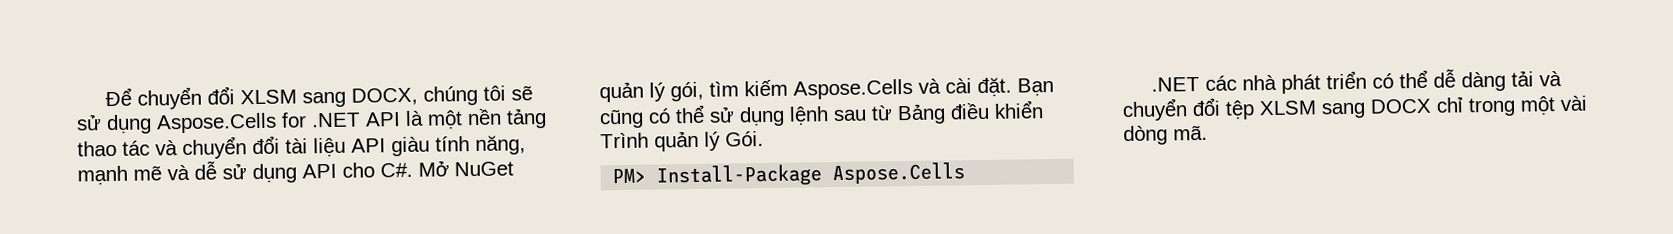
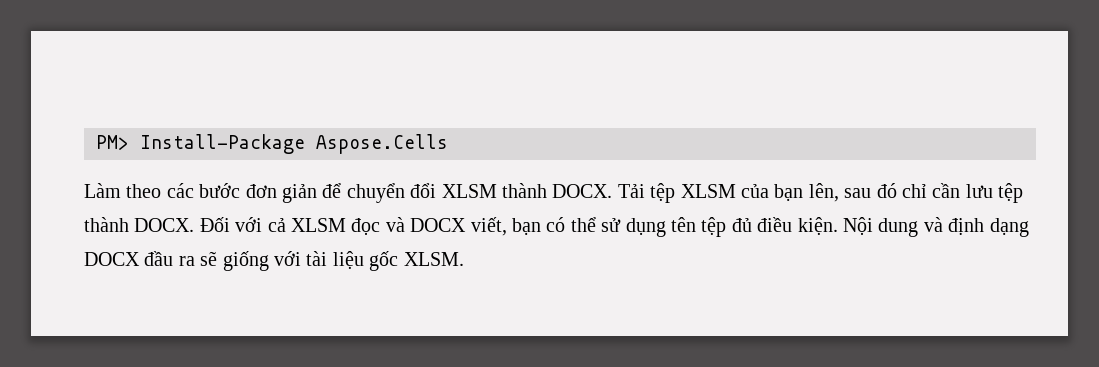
[104,85,533,110] [76,108,547,135] [77,135,526,160] [77,160,514,186] [599,77,1054,103] [599,100,1044,129] [600,130,764,152] [612,162,966,188] [1150,69,1562,94] [1122,95,1587,122] [1123,124,1208,146] Để chuyển đổi XLSM sang DOCX, chúng tôi sẽ sử dụng Aspose.Cells for .NET API là một nền tảng thao tác và chuyển đổi tài liệu API giàu tính năng, mạnh mẽ và dễ sử dụng API cho C#. Mở NuGet quản lý gói, tìm kiếm Aspose.Cells và cài đặt. Bạn cũng có thể sử dụng lệnh sau từ Bảng điều khiển Trình quản lý Gói. // PM> Install-Package Aspose.Cells // .NET các nhà phát triển có thể dễ dàng tải và chuyển đổi tệp XLSM sang DOCX chỉ trong một vài dòng mã. -> [96,134,448,154] [84,183,1024,203] [84,217,1029,237] [84,251,464,271] PM> Install-Package Aspose.Cells // Làm theo các bước đơn giản để chuyển đổi XLSM thành DOCX. Tải tệp XLSM của bạn lên, sau đó chỉ cần lưu tệp thành DOCX. Đối với cả XLSM đọc và DOCX viết, bạn có thể sử dụng tên tệp đủ điều kiện. Nội dung và định dạng DOCX đầu ra sẽ giống với tài liệu gốc XLSM.

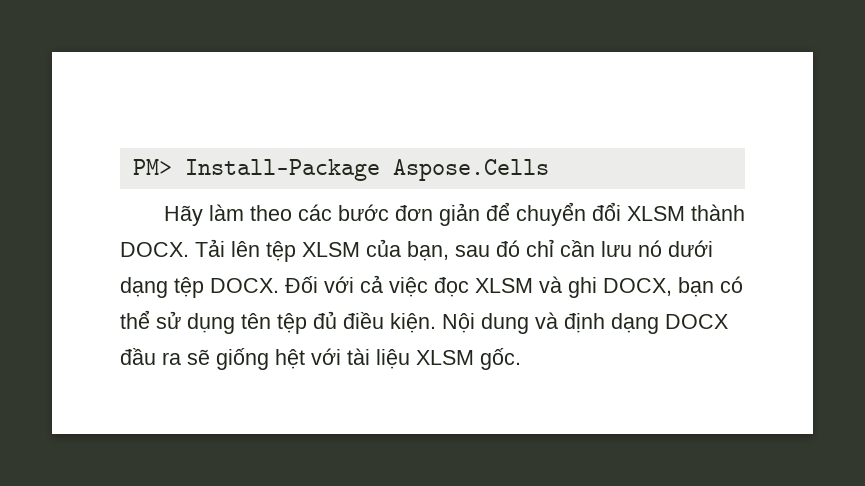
[84,183,121,198] Làm -> [163,204,244,226] Hãy làm
(645, 191) none -> [231,241,260,257] lên
[774,183,839,202] bạn lên, -> [407,241,449,261] bạn,
[998,183,1024,203] [84,217,507,236] tệp thành DOCX. Đối với cả XLSM đọc và DOCX viết, -> [638,240,713,257] [120,275,672,298] nó dưới dạng tệp DOCX. Đối với cả việc đọc XLSM và ghi DOCX,
(269, 261) none -> [275,349,305,369] hệt
[369,251,464,271] gốc XLSM. -> [416,348,521,370] XLSM gốc.

